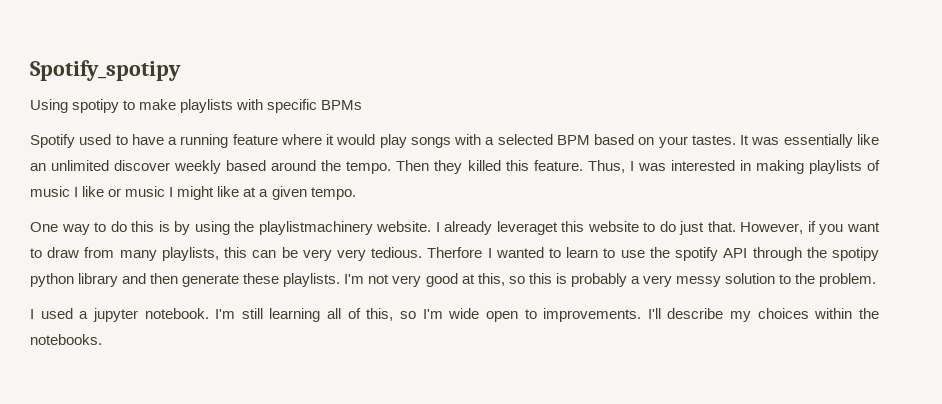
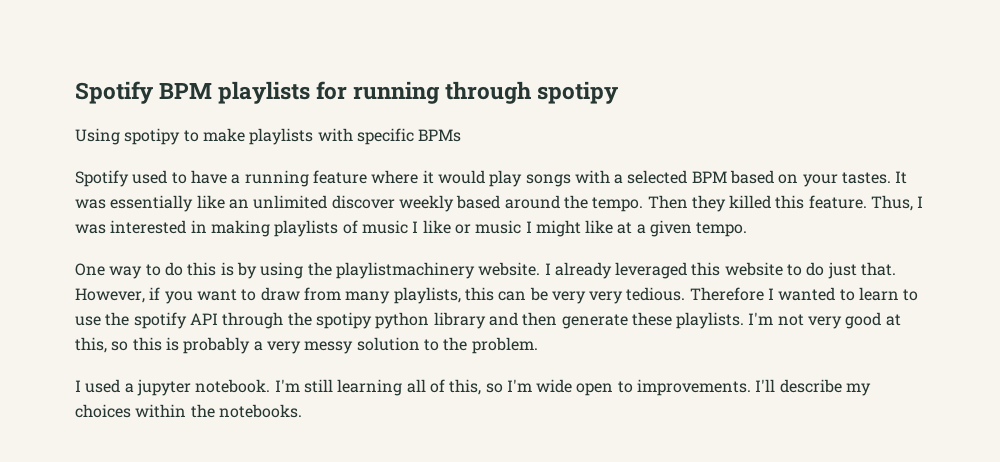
[30,60,181,81] Spotify_spotipy -> [75,81,619,104] Spotify BPM playlists for running through spotipy
[496,221,558,235] leveraget -> [615,262,688,279] leveraged
[427,247,483,258] Therfore -> [689,287,764,301] Therefore

